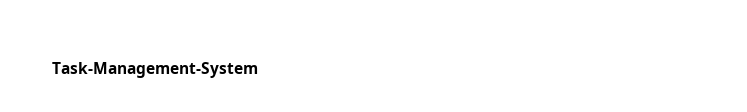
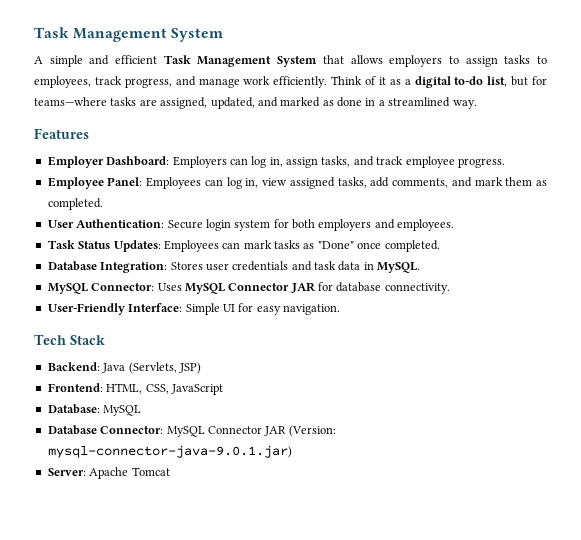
[52,62,258,78] Task-Management-System -> [34,27,224,42] [34,55,547,67] [34,76,547,88] [34,97,477,109] [34,128,89,139] [47,156,505,168] [47,177,547,189] [47,198,103,210] [47,219,455,231] [47,240,440,252] [47,261,421,273] [47,282,450,294] [47,303,340,315] [34,334,105,345] [47,362,201,374] [47,383,223,395] [47,404,142,416] [47,425,336,437] [47,445,292,458] [47,467,170,479] Task Management System // A simple and efficient Task Management System that allows employers to assign tasks to employees, track progress, and manage work efficiently. Think of it as a digital to-do list, but for teams—where tasks are assigned, updated, and marked as done in a streamlined way. // Features // Employer Dashboard: Employers can log in, assign tasks, and track employee progress. // Employee Panel: Employees can log in, view assigned tasks, add comments, and mark them as completed. // User Authentication: Secure login system for both employers and employees. // Task Status Updates: Employees can mark tasks as "Done" once completed. // Database Integration: Stores user credentials and task data in MySQL. // MySQL Connector: Uses MySQL Connector JAR for database connectivity. // User-Friendly Interface: Simple UI for easy navigation. // Tech Stack // Backend: Java (Servlets, JSP) // Frontend: HTML, CSS, JavaScript // Database: MySQL // Database Connector: MySQL Connector JAR (Version: mysql-connector-java-9.0.1.jar) // Server: Apache Tomcat

